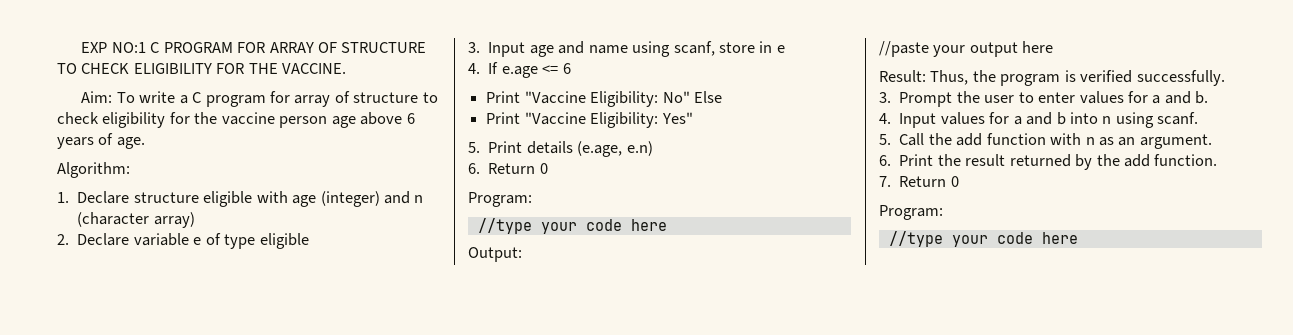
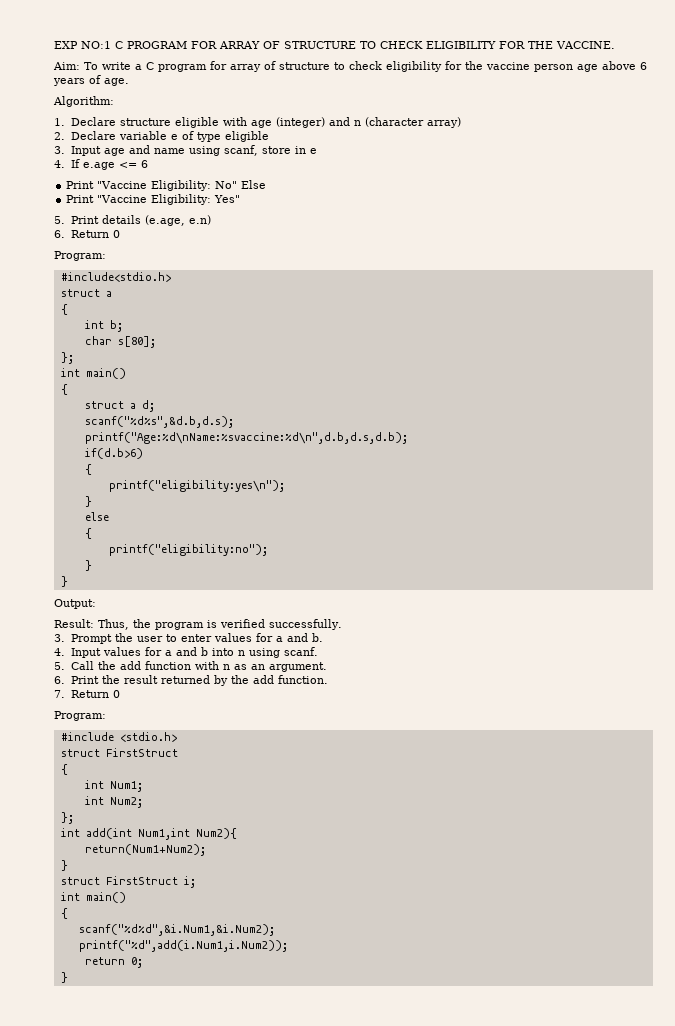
[477,218,667,234] [468,247,522,262] [879,41,1054,57] //type your code here // Output: // //paste your output here -> [60,272,171,282] [60,289,112,297] [60,304,68,315] [84,320,123,332] [84,336,156,348] [60,352,74,364] [60,368,126,379] [60,384,68,395] [84,400,155,412] [84,416,234,428] [84,432,408,444] [84,448,143,459] [84,464,92,475] [108,480,285,492] [84,496,92,507] [84,512,109,521] [84,528,92,539] [108,544,268,556] [84,560,92,571] [60,576,68,587] [54,599,96,609] #include<stdio.h> // struct a // { // int b; // char s[80]; // }; // int main() // { // struct a d; // scanf("%d%s",&d.b,d.s); // printf("Age:%d\nName:%svaccine:%d\n",d.b,d.s,d.b); // if(d.b>6) // { // printf("eligibility:yes\n"); // } // else // { // printf("eligibility:no"); // } // } // Output:
[888,231,1078,247] //type your code here -> [60,732,177,742] [60,748,178,757] [60,764,68,775] [84,780,143,792] [84,796,143,808] [60,812,74,824] [60,828,237,840] [84,844,206,856] [60,860,68,871] [60,876,196,888] [60,892,126,903] [60,908,68,919] [78,924,275,936] [78,940,288,952] [84,957,143,968] [60,972,68,983] #include <stdio.h> // struct FirstStruct // { // int Num1; // int Num2; // }; // int add(int Num1,int Num2){ // return(Num1+Num2); // } // struct FirstStruct i; // int main() // { // scanf("%d%d",&i.Num1,&i.Num2); // printf("%d",add(i.Num1,i.Num2)); // return 0; // }

